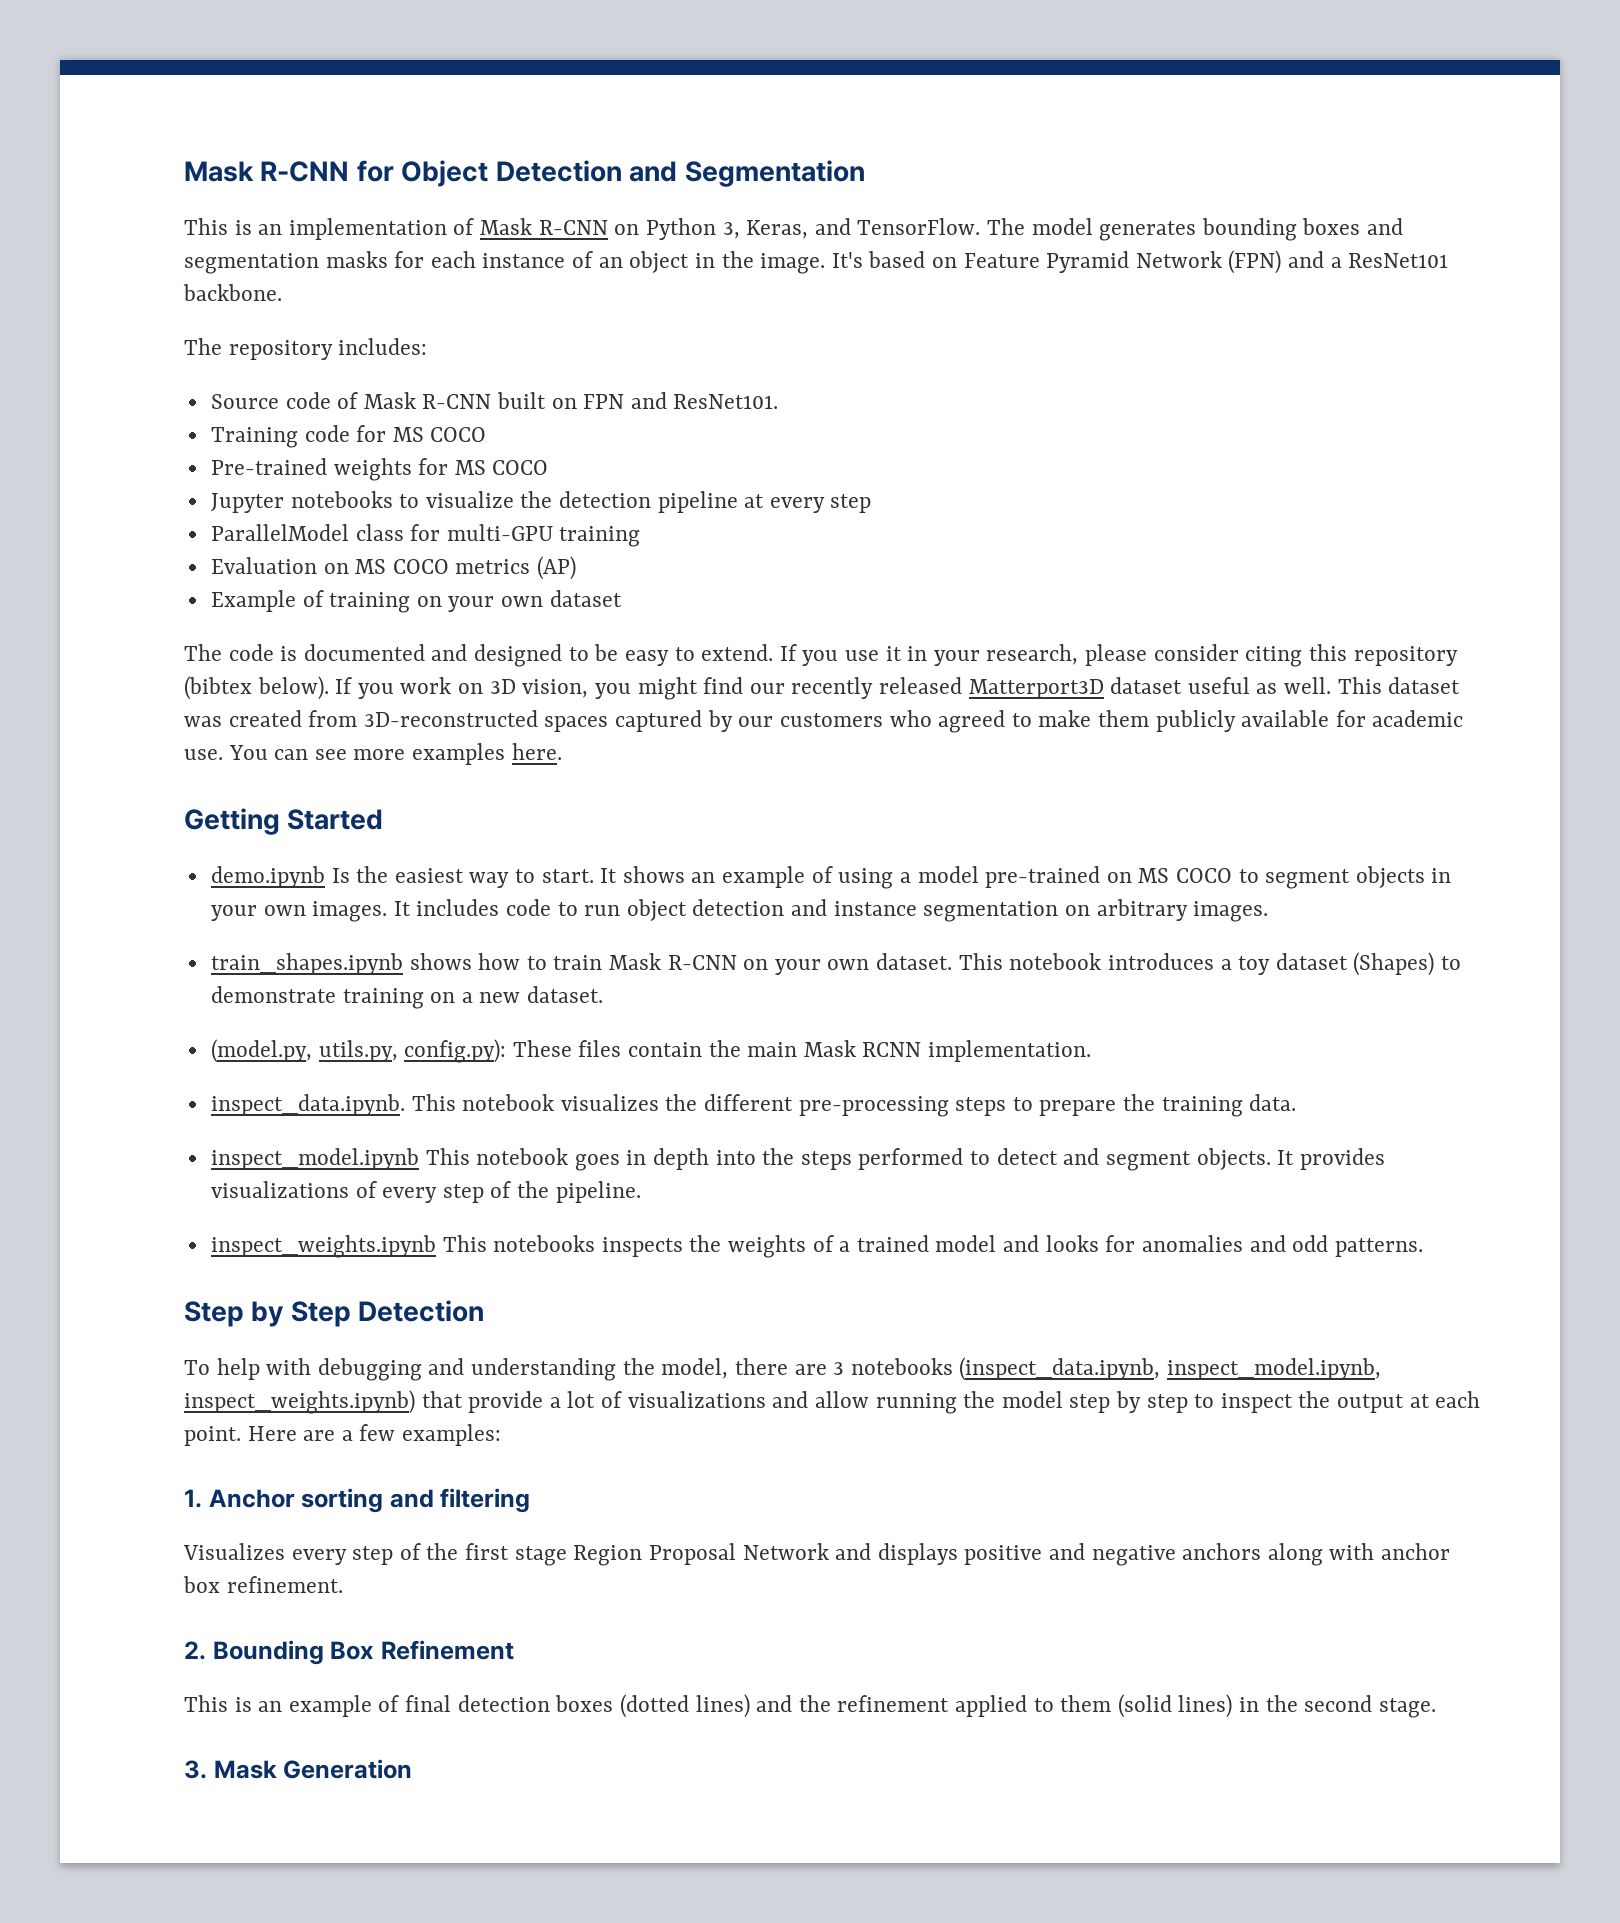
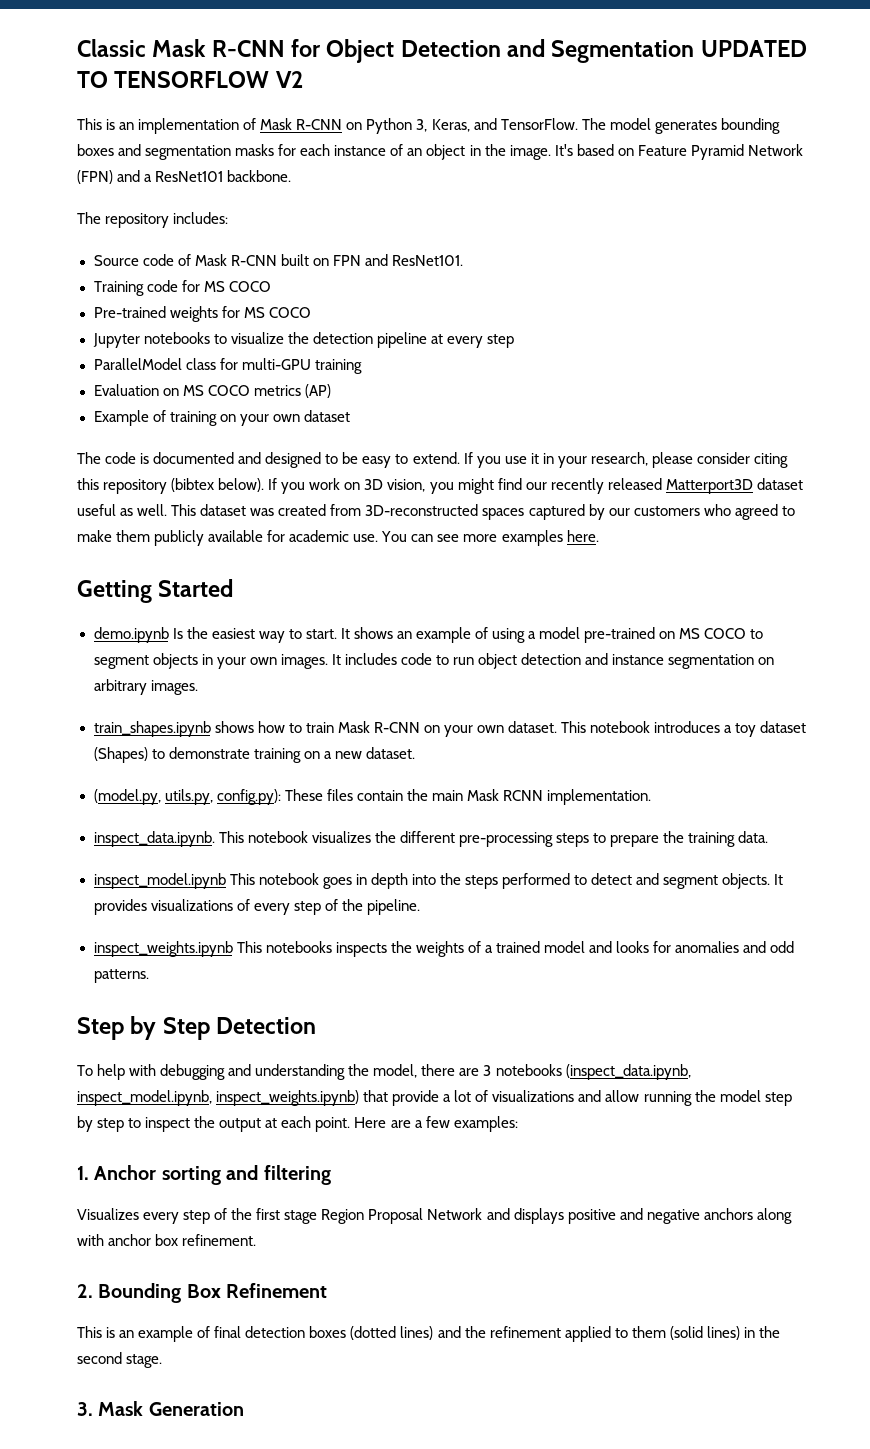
(184, 171) none -> [77,39,146,57] Classic
(865, 173) none -> [700,40,807,57] [77,71,303,88] UPDATED TO TENSORFLOW V2

